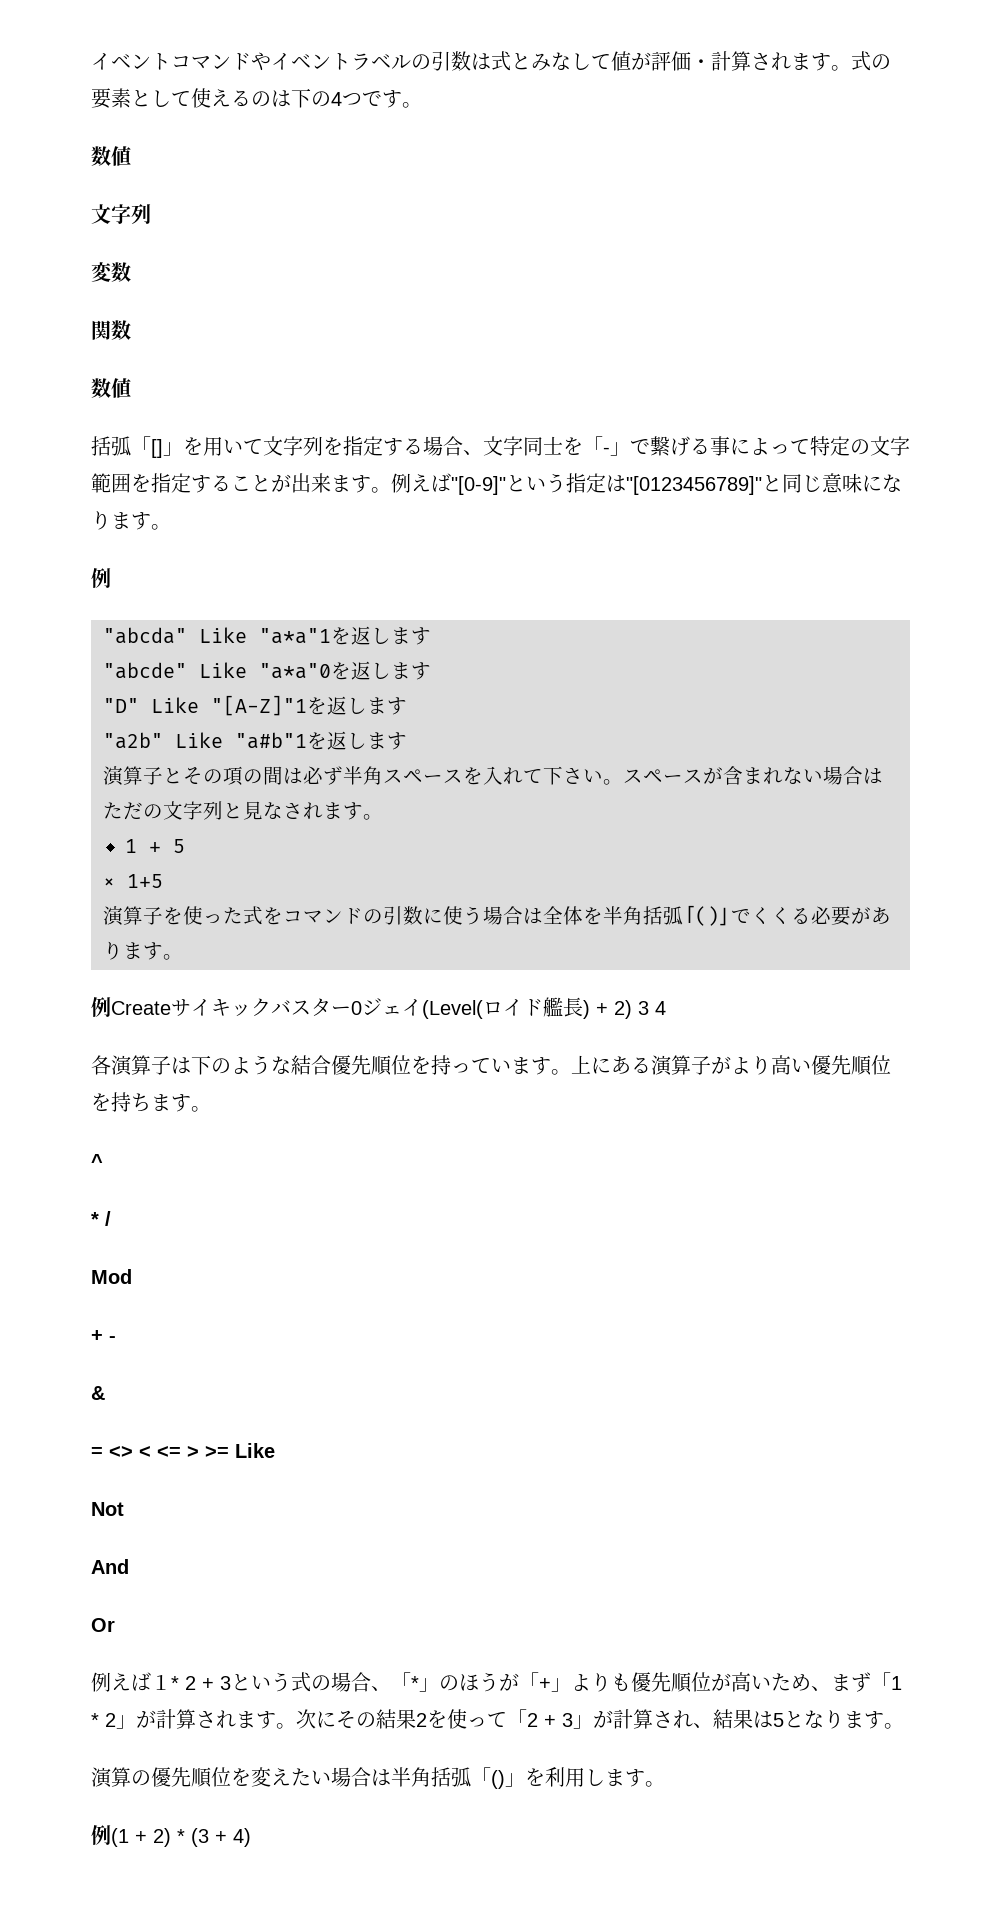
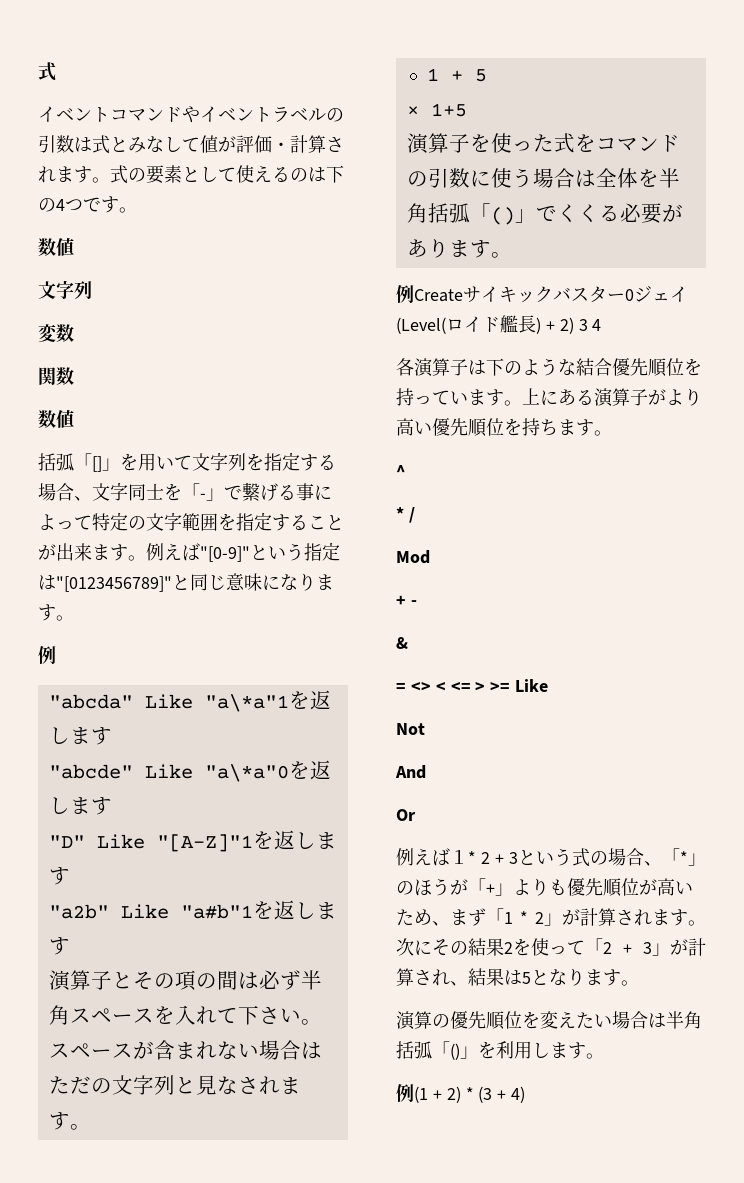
(91, 61) none -> [38,62,56,81] 式 //
[259,628,331,644] "a*a"1 -> [204,694,289,712] "a\*a"1
[259,663,331,679] "a*a"0 -> [204,764,289,782] "a\*a"0

